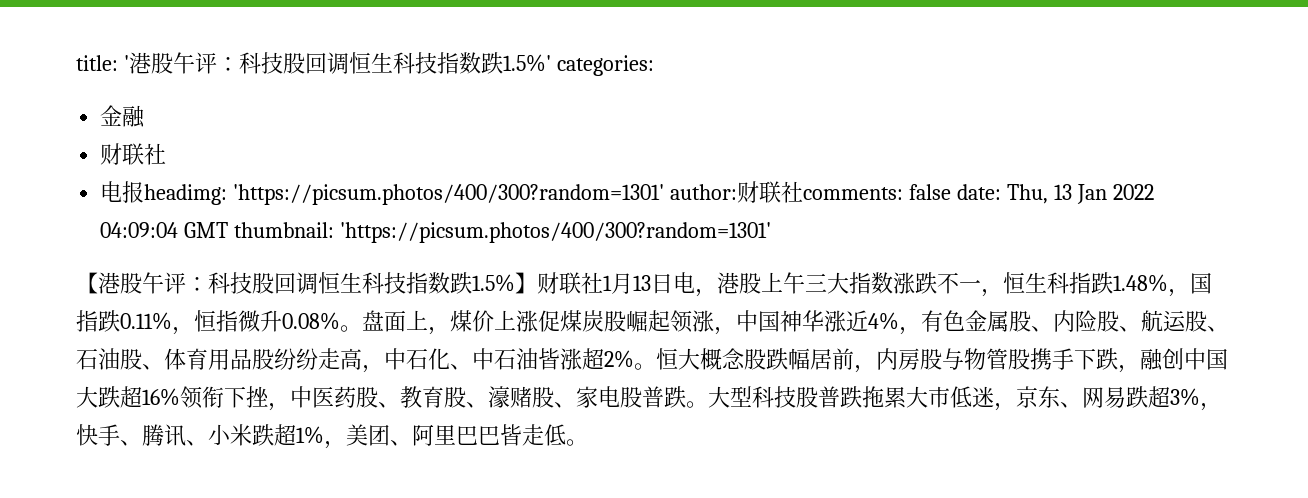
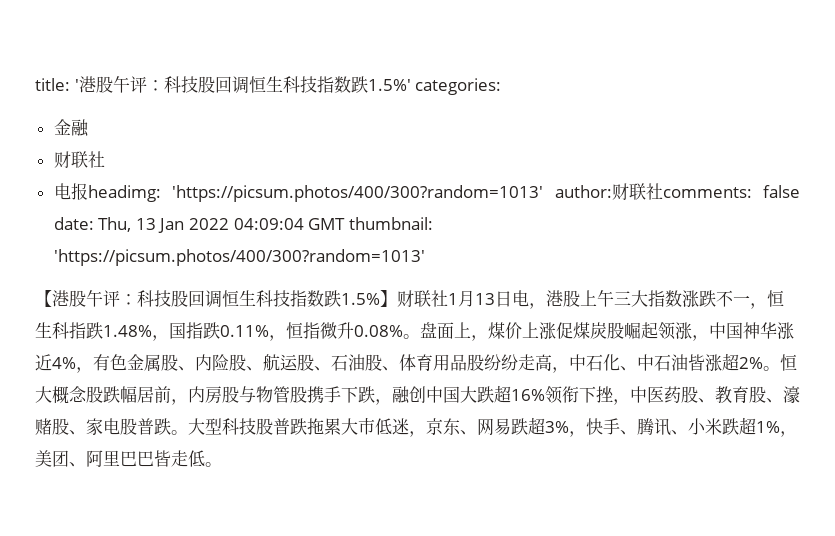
[233,184,665,205] 'https://picsum.photos/400/300?random=1301' -> [172,185,544,202] 'https://picsum.photos/400/300?random=1013'
[340,222,772,243] 'https://picsum.photos/400/300?random=1301' -> [53,249,425,266] 'https://picsum.photos/400/300?random=1013'

